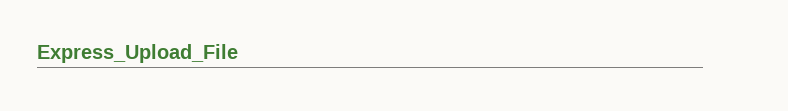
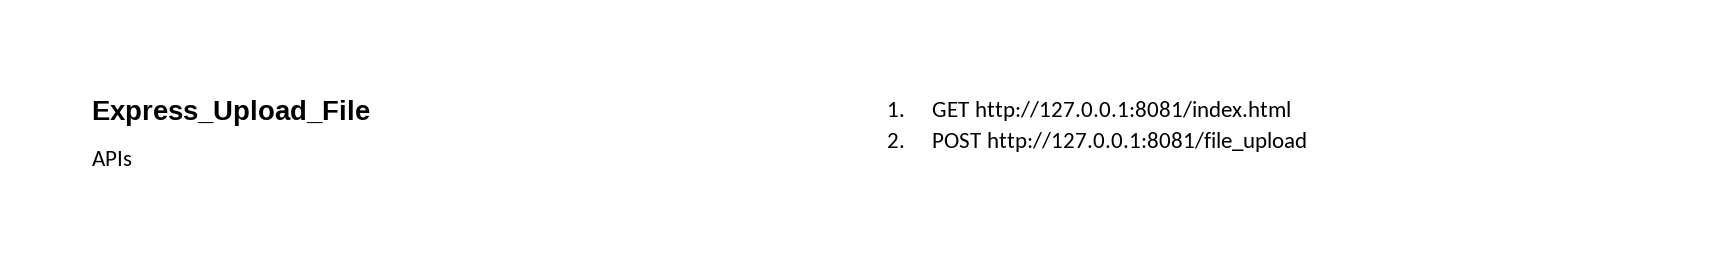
(238, 53) none -> [92,151,132,166] [887,101,1291,121] [887,132,1307,152] // APIs // 1. GET http://127.0.0.1:8081/index.html // 2. POST http://127.0.0.1:8081/file_upload

